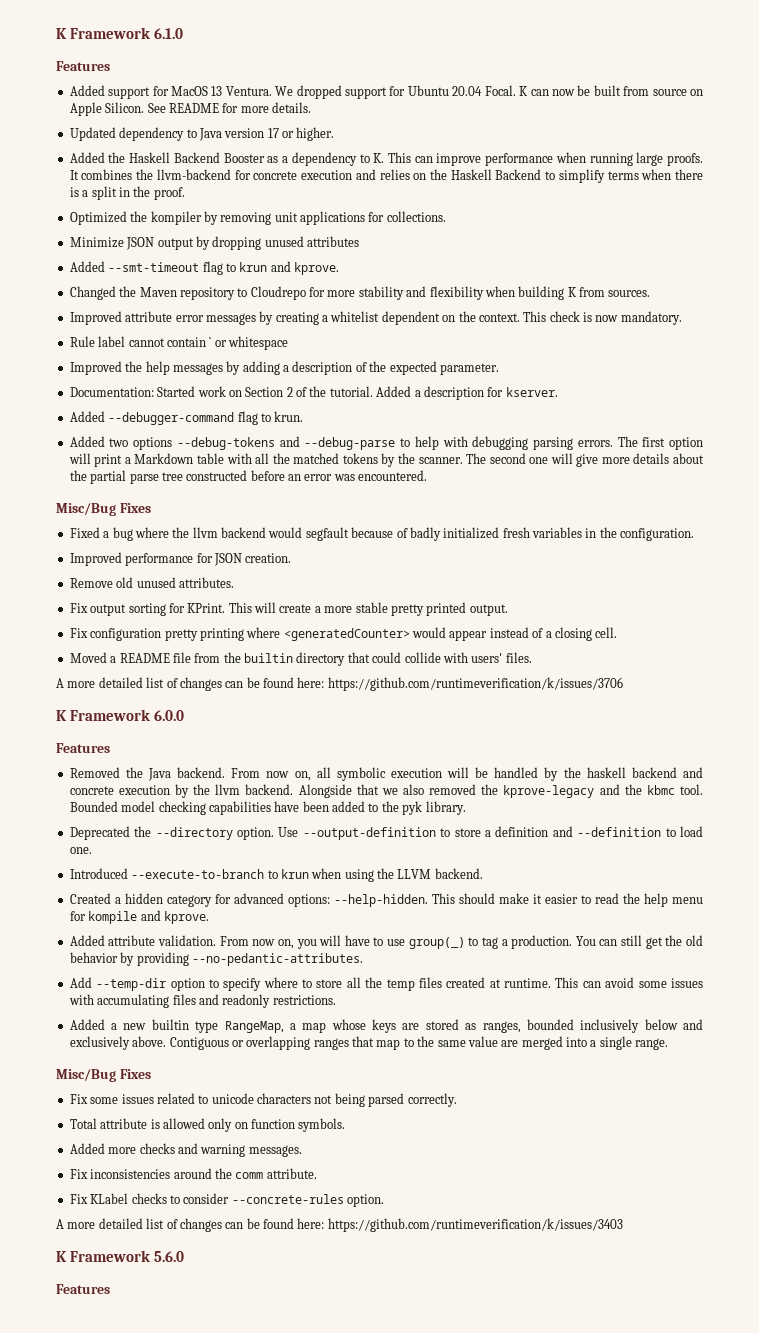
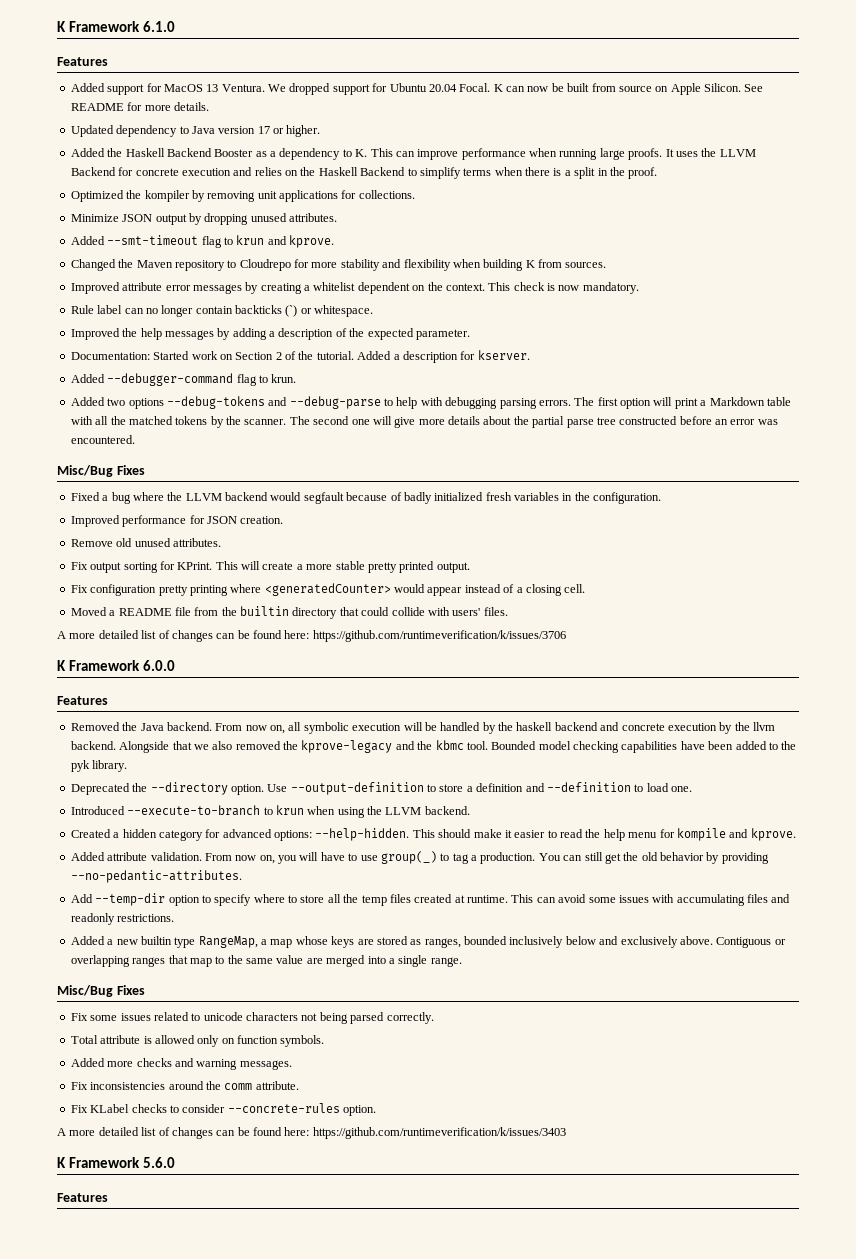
[81,169,231,180] combines the llvm-backend -> [675,148,756,157] [70,167,116,176] uses the LLVM Backend
[307,236,359,247] attributes -> [289,213,337,222] attributes.
[128,336,288,350] cannot contain ` or whitespace -> [124,305,374,317] can no longer contain backticks (`) or whitespace.
[192,527,218,538] llvm -> [185,493,222,501] LLVM

